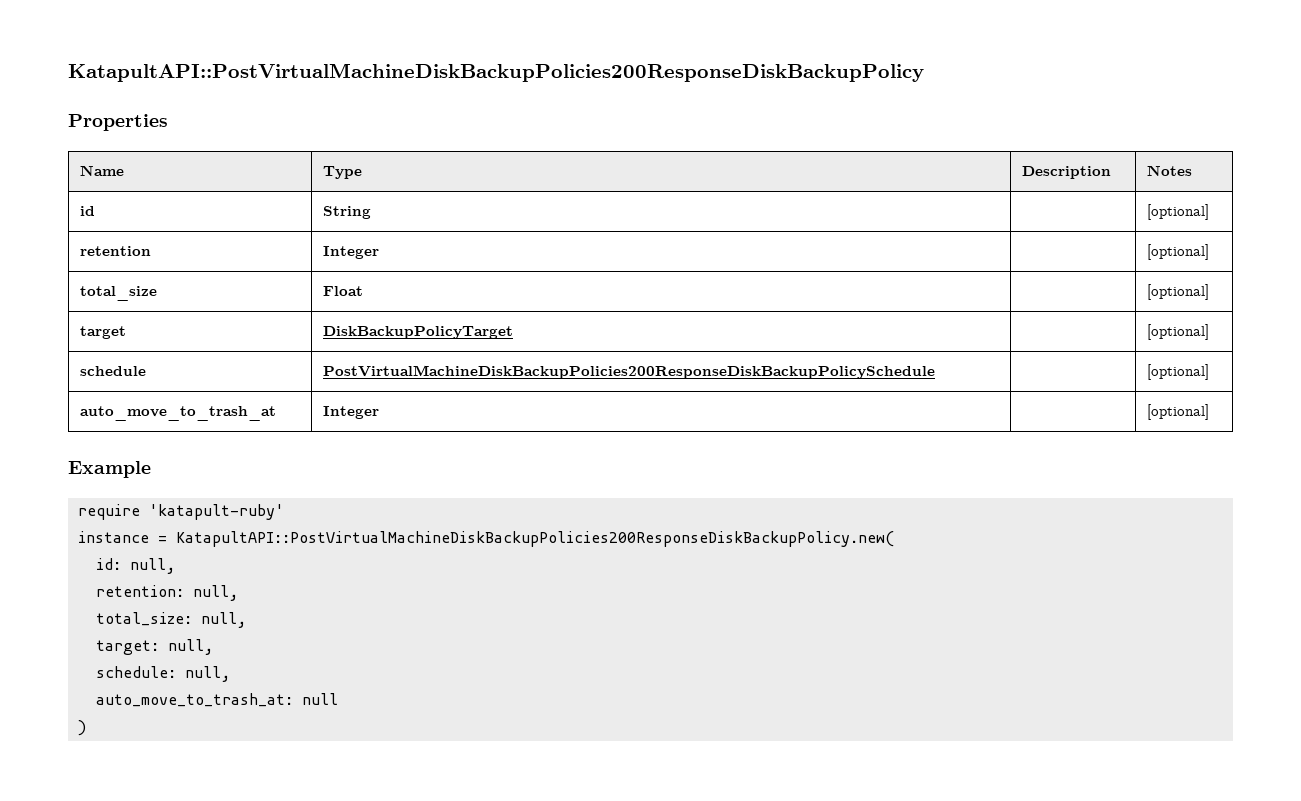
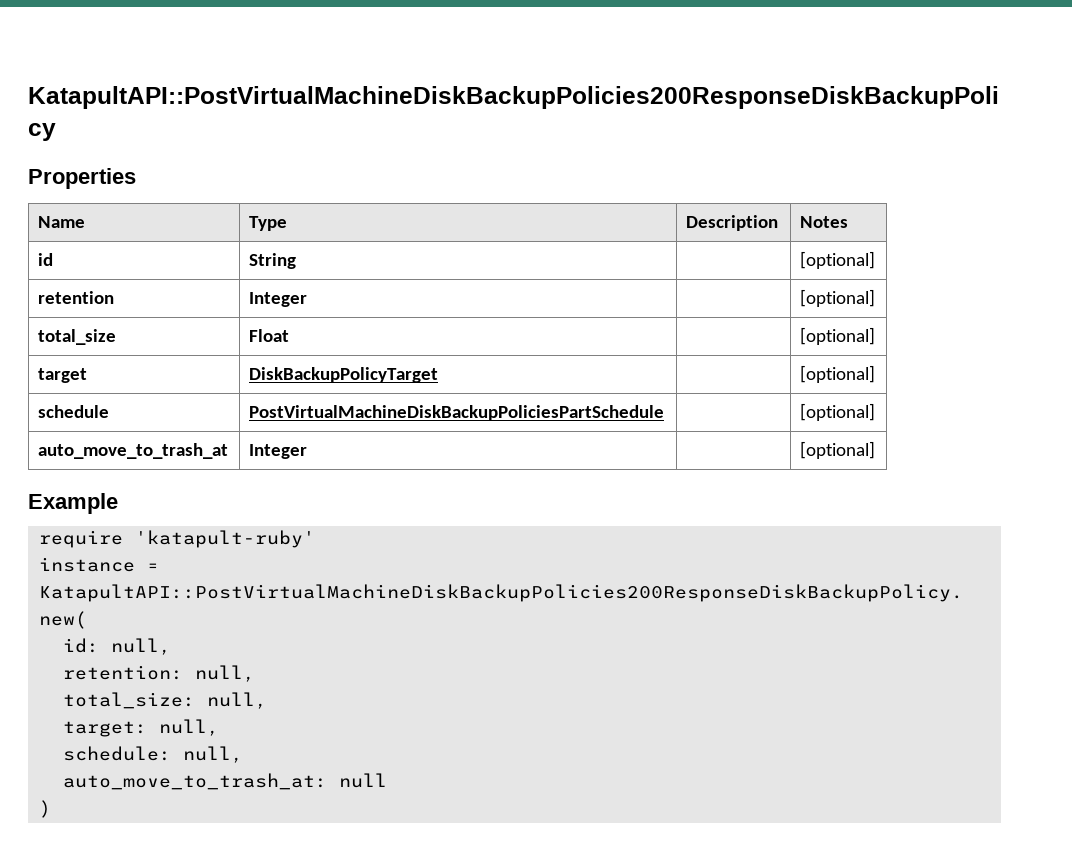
[323,365,936,379] PostVirtualMachineDiskBackupPolicies200ResponseDiskBackupPolicySchedule -> [249,405,665,421] PostVirtualMachineDiskBackupPoliciesPartSchedule

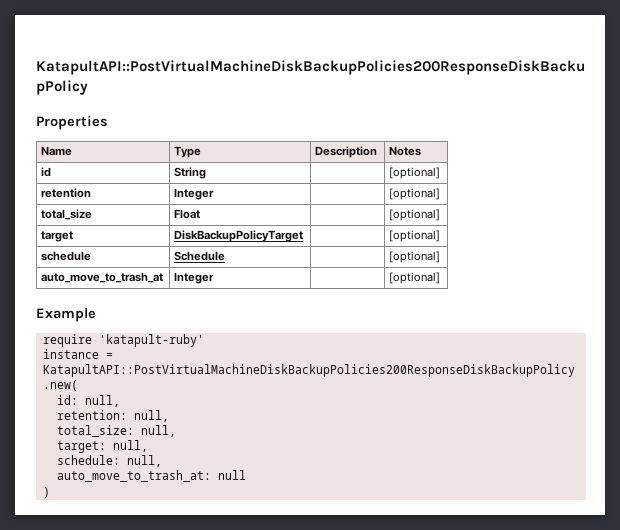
[249,405,665,421] PostVirtualMachineDiskBackupPoliciesPartSchedule -> [174,251,226,261] Schedule

